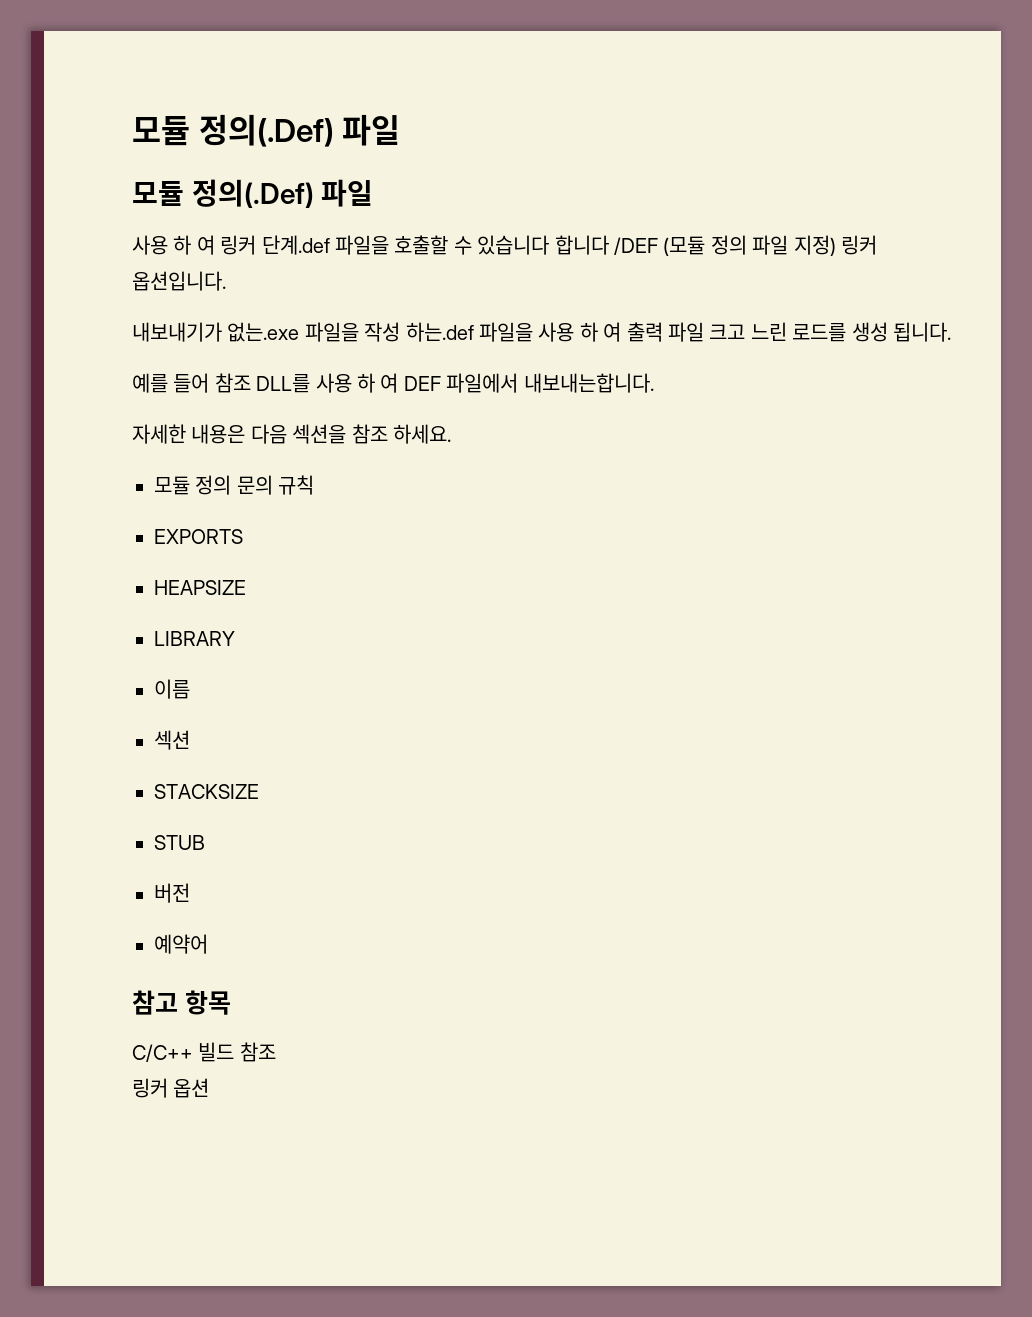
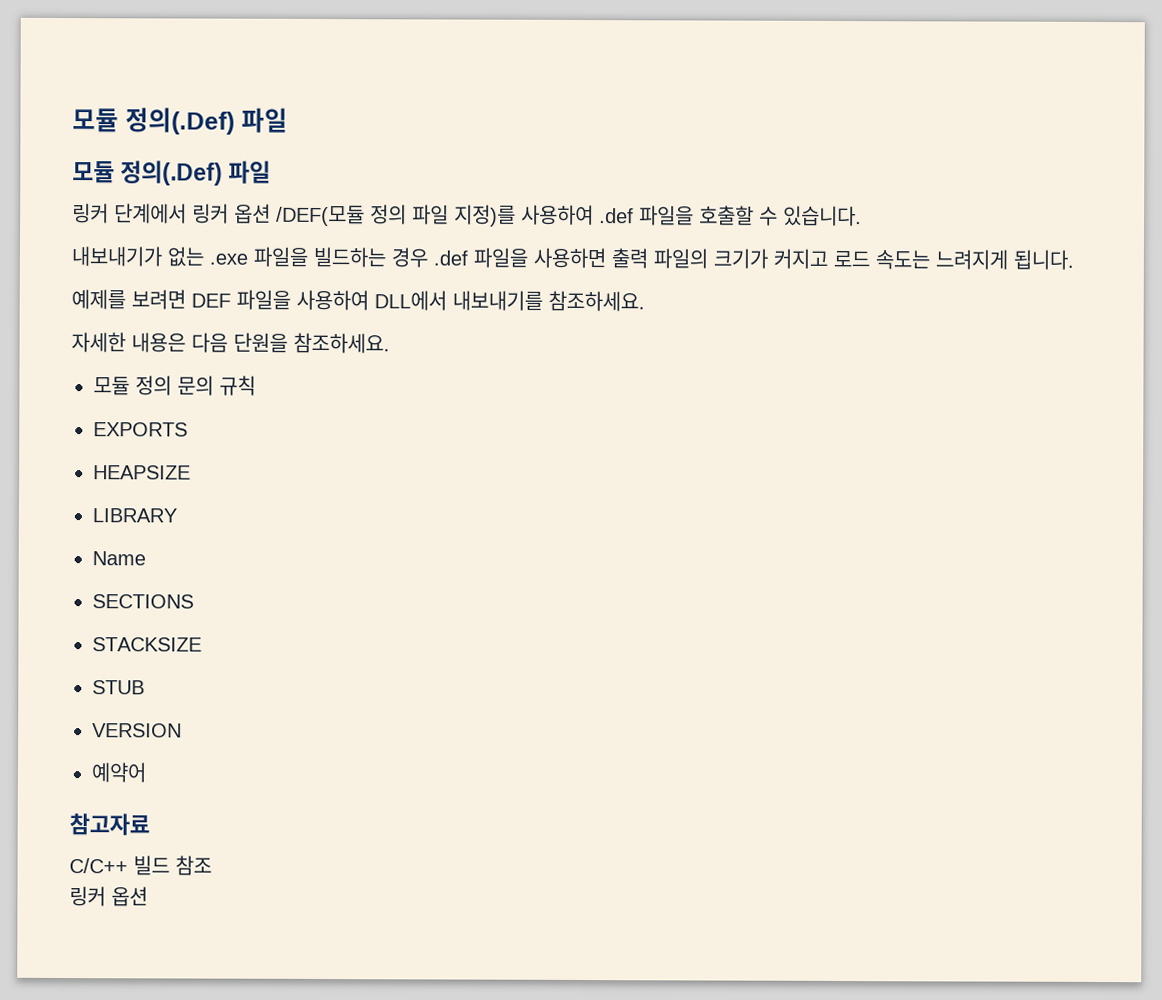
[132,235,877,256] [132,271,226,291] [132,322,951,342] [132,373,654,393] 사용 하 여 링커 단계.def 파일을 호출할 수 있습니다 합니다 /DEF (모듈 정의 파일 지정) 링커 옵션입니다. // 내보내기가 없는.exe 파일을 작성 하는.def 파일을 사용 하 여 출력 파일 크고 느린 로드를 생성 됩니다. // 예를 들어 참조 DLL를 사용 하 여 DEF 파일에서 내보내는합니다. -> [72,203,862,227] [71,246,1074,270] [71,289,645,312] 링커 단계에서 링커 옵션 /DEF(모듈 정의 파일 지정)를 사용하여 .def 파일을 호출할 수 있습니다. // 내보내기가 없는 .exe 파일을 빌드하는 경우 .def 파일을 사용하면 출력 파일의 크기가 커지고 로드 속도는 느려지게 됩니다. // 예제를 보려면 DEF 파일을 사용하여 DLL에서 내보내기를 참조하세요.
[292,424,451,444] 섹션을 참조 하세요. -> [233,332,390,354] 단원을 참조하세요.
[154,679,190,699] [154,730,190,750] 이름 // 섹션 -> [92,551,146,566] [92,594,194,609] Name // SECTIONS
[154,883,190,903] 버전 -> [92,723,182,738] VERSION
[132,990,231,1015] 참고 항목 -> [69,813,150,836] 참고자료

